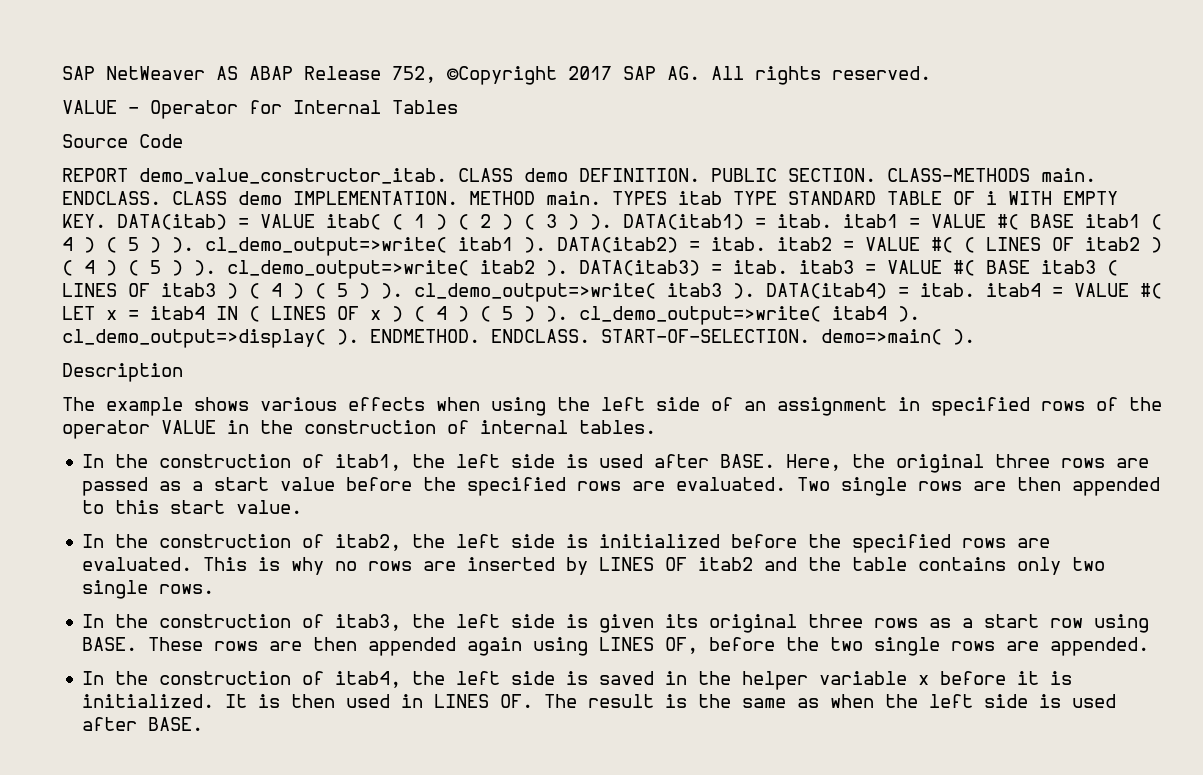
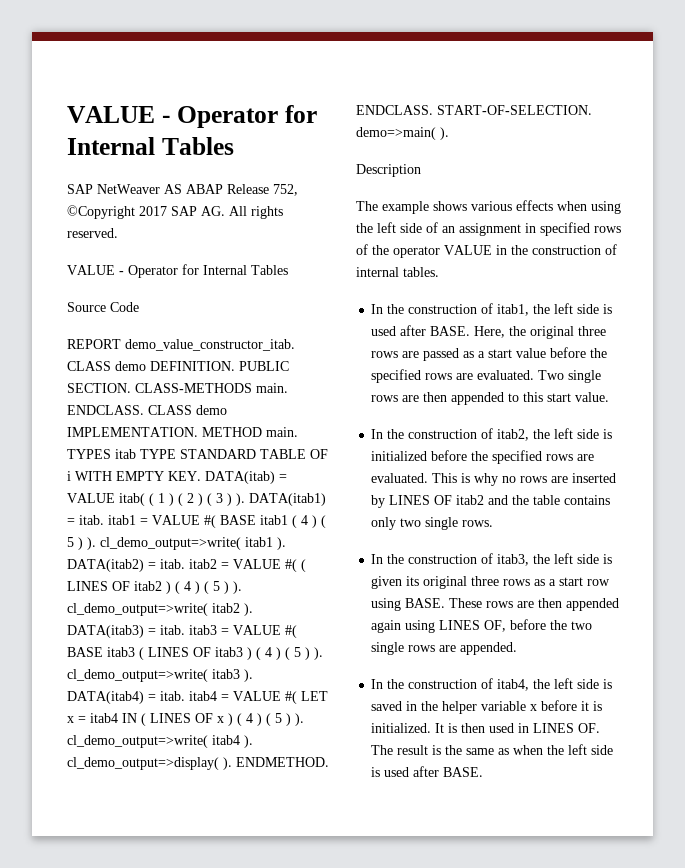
(62, 73) none -> [67,105,317,128] [67,137,234,155] VALUE - Operator for Internal Tables //

